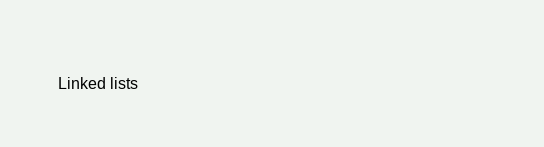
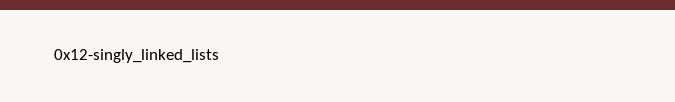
[58,77,139,89] Linked lists -> [54,49,219,63] 0x12-singly_linked_lists

